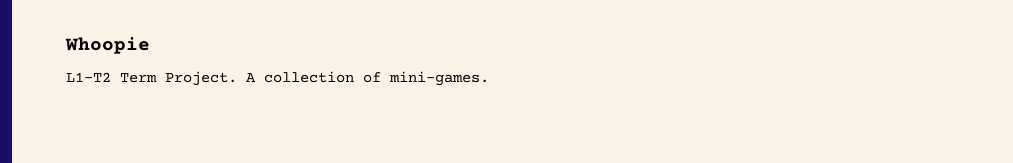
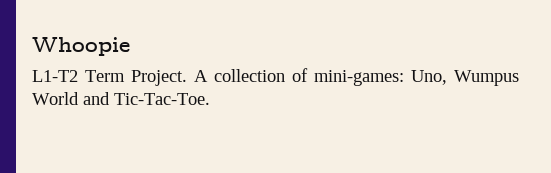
[389,71,489,86] mini-games. -> [314,70,519,86] [32,92,210,105] mini-games: Uno, Wumpus World and Tic-Tac-Toe.

